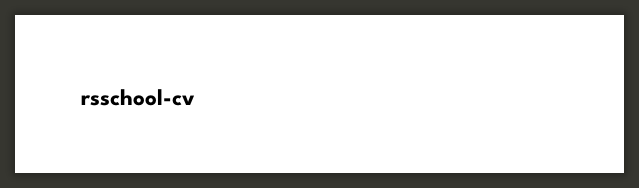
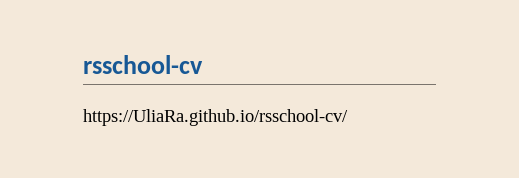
(195, 97) none -> [83,109,348,126] // https://UliaRa.github.io/rsschool-cv/

